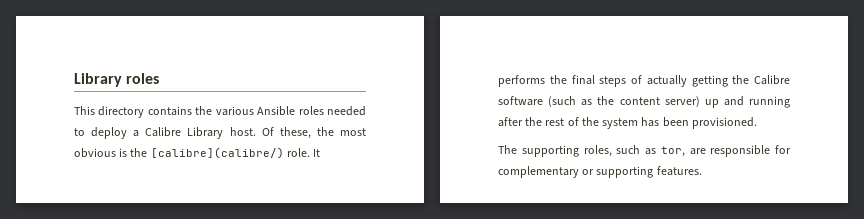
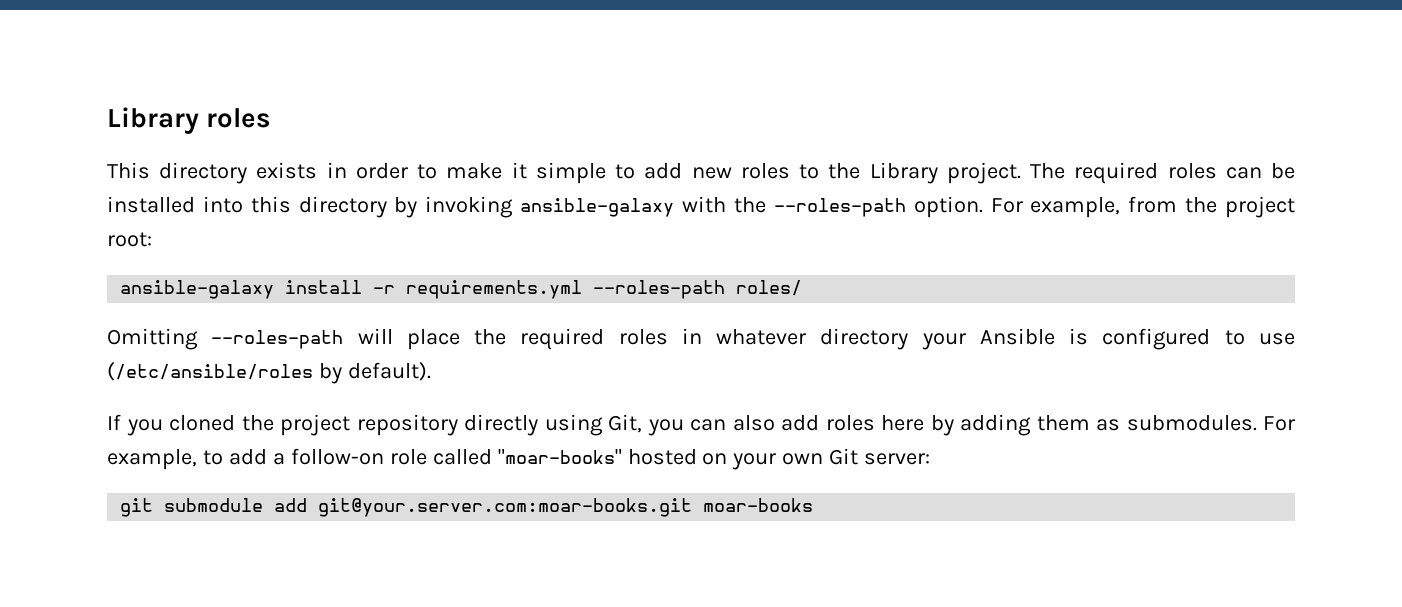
[147,106,366,116] [74,127,366,139] [74,147,321,159] [498,75,790,87] [498,96,790,108] [498,117,757,129] [498,145,791,157] [498,166,702,178] contains the various Ansible roles needed to deploy a Calibre Library host. Of these, the most obvious is the [calibre](calibre/) role. It performs the final steps of actually getting the Calibre software (such as the content server) up and running after the rest of the system has been provisioned. // The supporting roles, such as tor, are responsible for complementary or supporting features. -> [256,162,1295,184] [107,196,1295,218] [107,232,152,247] [120,280,803,299] [107,328,1295,350] [107,362,431,384] [107,414,1295,436] [107,448,931,470] [120,498,814,517] exists in order to make it simple to add new roles to the Library project. The required roles can be installed into this directory by invoking ansible-galaxy with the --roles-path option. For example, from the project root: // ansible-galaxy install -r requirements.yml --roles-path roles/ // Omitting --roles-path will place the required roles in whatever directory your Ansible is configured to use (/etc/ansible/roles by default). // If you cloned the project repository directly using Git, you can also add roles here by adding them as submodules. For example, to add a follow-on role called "moar-books" hosted on your own Git server: // git submodule add git@your.server.com:moar-books.git moar-books

